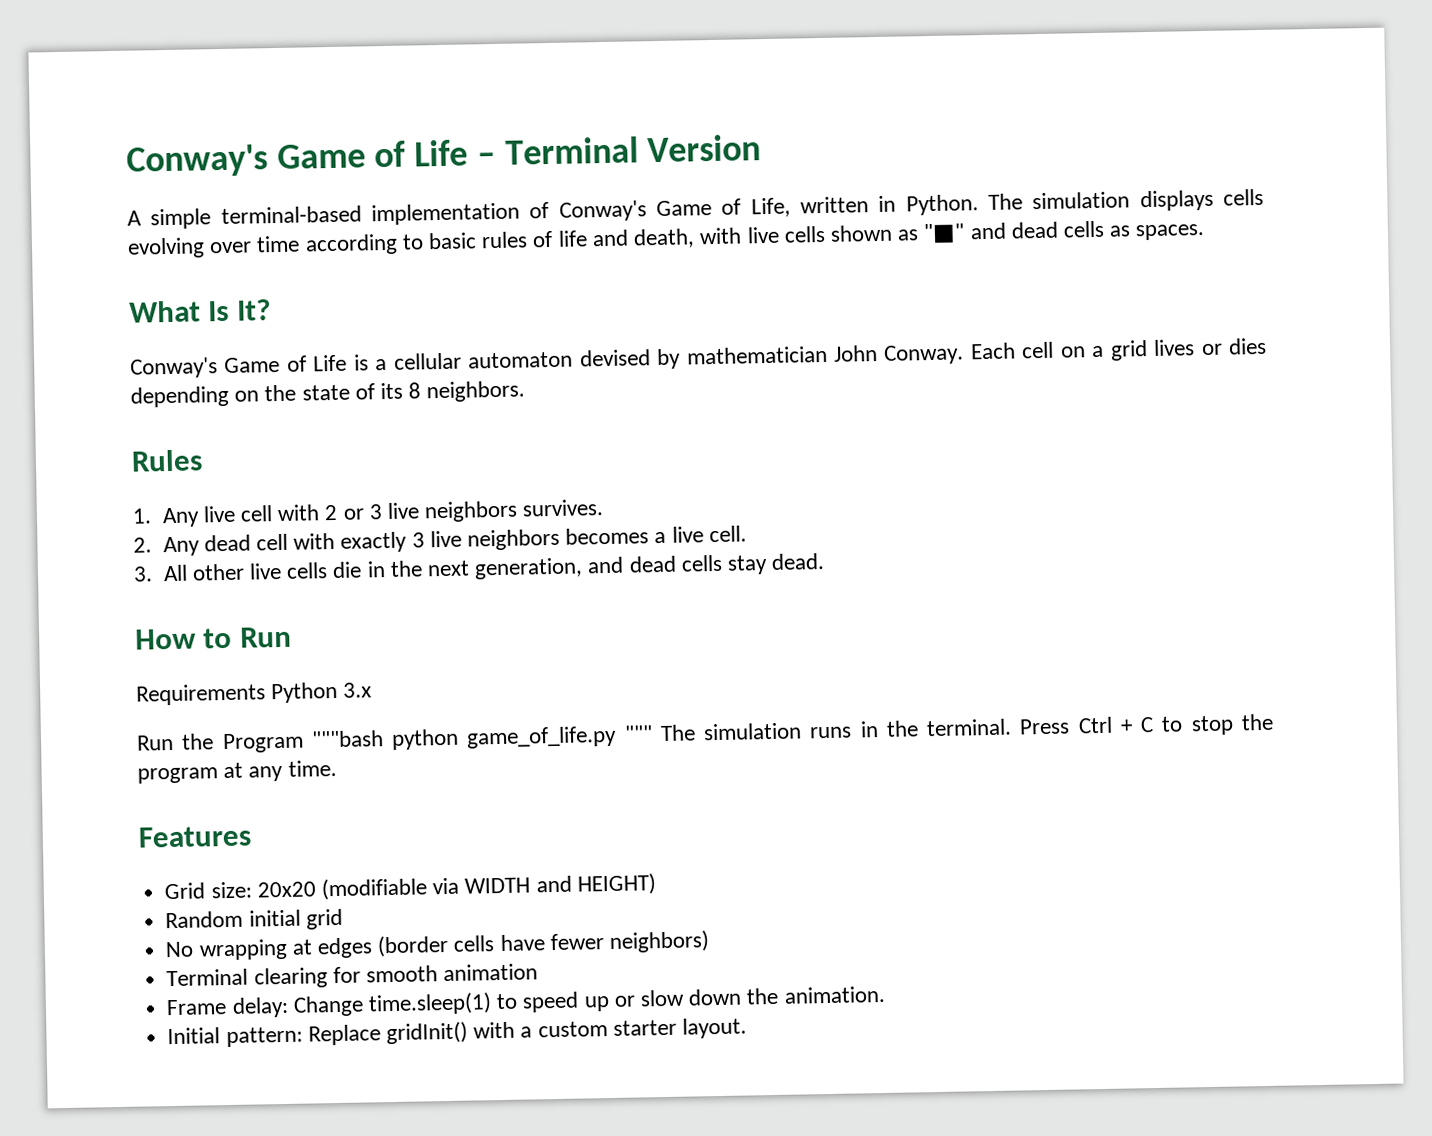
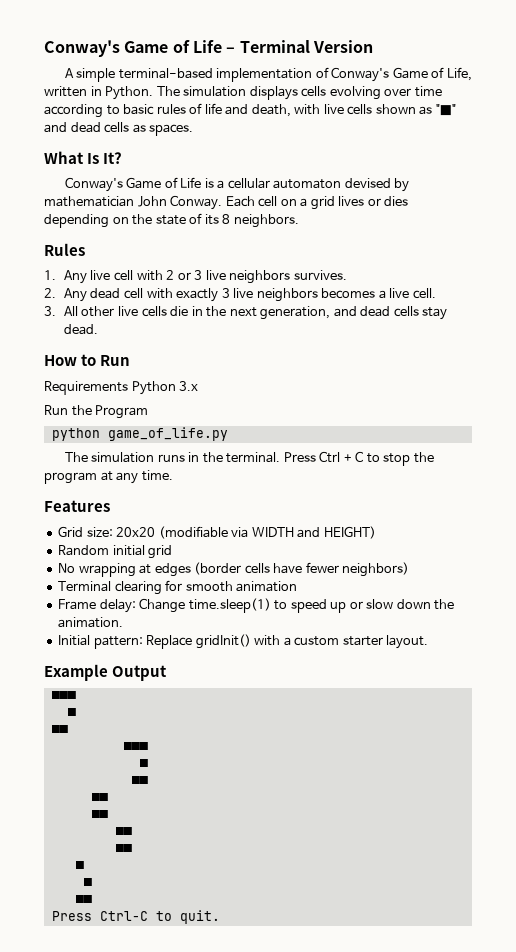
[310,730,384,748] """bash -> (149, 412) //
[623,725,653,742] """ -> (228, 434) //
(747, 1028) none -> [44,664,168,681] [51,691,76,700] [67,708,76,717] [51,725,68,734] [123,742,148,751] [139,759,148,768] [131,776,148,785] [91,793,108,802] [91,810,108,819] [115,827,132,836] [115,844,132,853] [75,861,84,870] [83,878,92,887] [75,895,92,904] [51,910,220,924] // Example Output // ■■■ // ■ // ■■ // ■■■ // ■ // ■■ // ■■ // ■■ // ■■ // ■■ // ■ // ■ // ■■ // Press Ctrl-C to quit.

